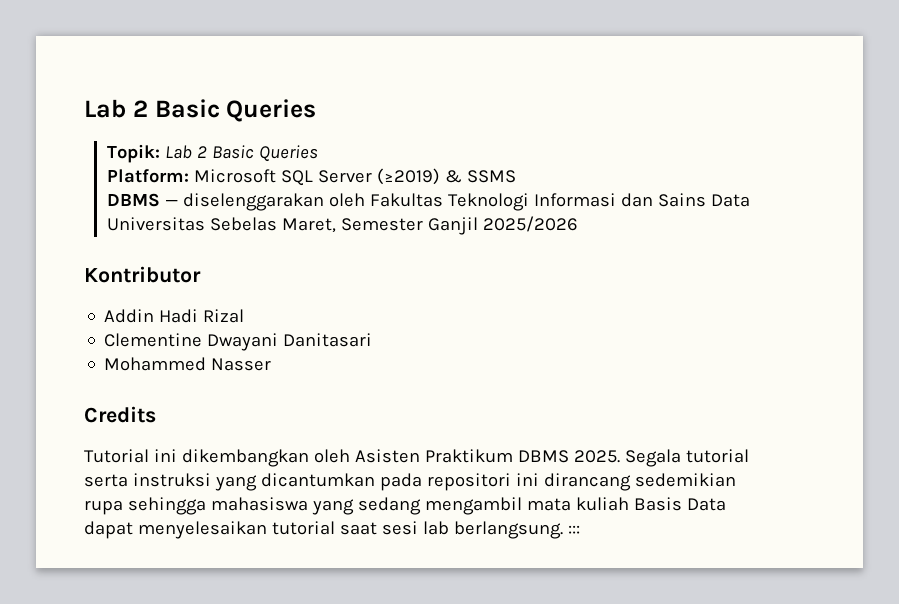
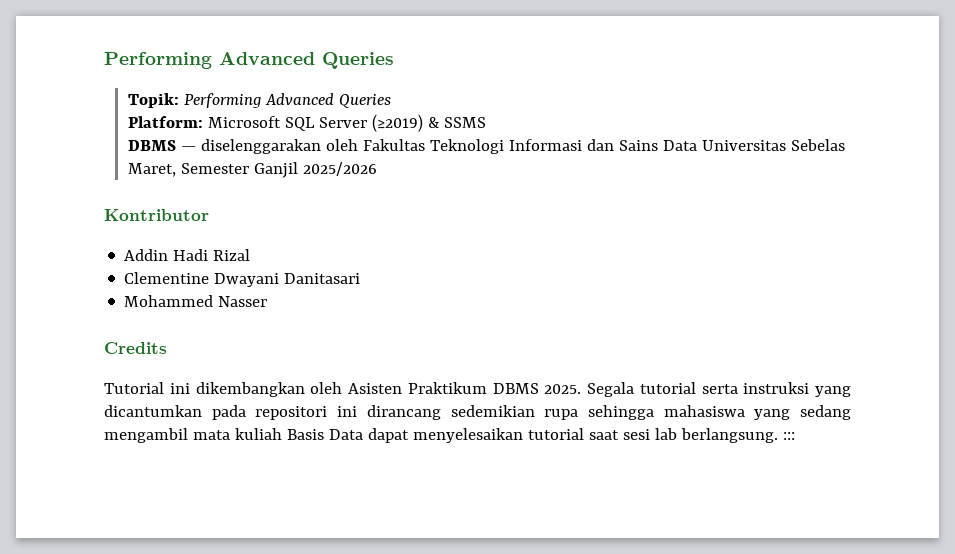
[84,99,220,118] Lab 2 Basic -> [104,52,315,69] Performing Advanced
[165,145,255,159] Lab 2 Basic -> [184,93,335,108] Performing Advanced

